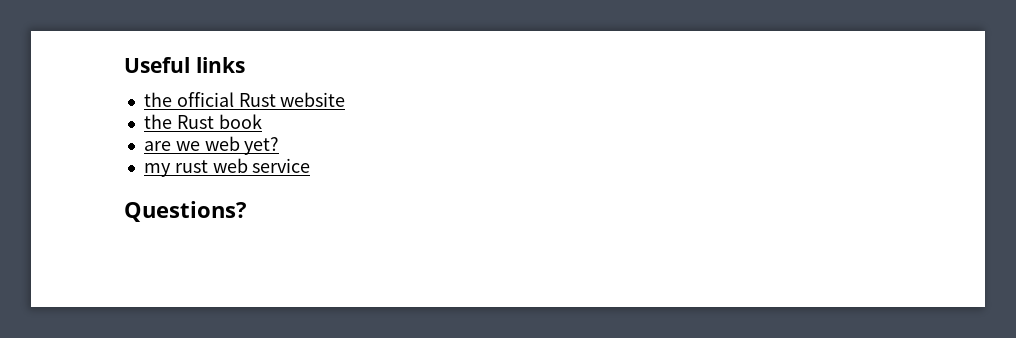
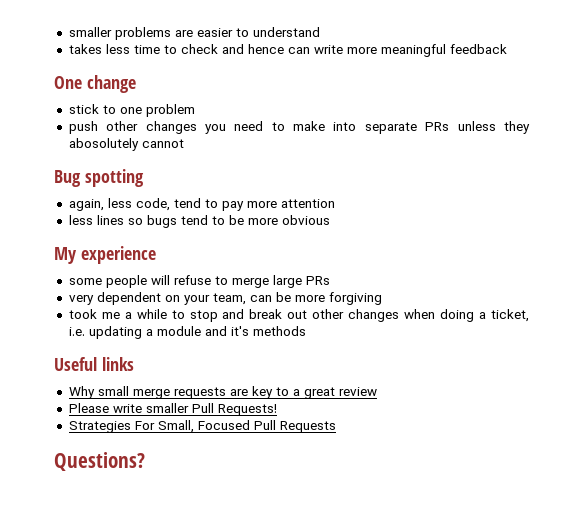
[124,57,245,73] [143,92,346,107] [143,114,262,129] [143,136,280,155] [143,158,311,177] Useful links // the official Rust website // the Rust book // are we web yet? // my rust web service -> [68,27,320,40] [68,44,507,57] [54,75,136,93] [68,104,195,117] [68,121,530,134] [68,138,184,151] [54,169,144,187] [68,198,335,211] [68,215,330,228] [54,246,156,264] [68,275,330,288] [68,292,382,305] [68,309,529,322] [68,326,306,339] [54,357,134,371] [68,386,377,399] [68,403,277,416] [68,420,336,433] smaller problems are easier to understand // takes less time to check and hence can write more meaningful feedback // One change // stick to one problem // push other changes you need to make into separate PRs unless they abosolutely cannot // Bug spotting // again, less code, tend to pay more attention // less lines so bugs tend to be more obvious // My experience // some people will refuse to merge large PRs // very dependent on your team, can be more forgiving // took me a while to stop and break out other changes when doing a ticket, i.e. updating a module and it's methods // Useful links // Why small merge requests are key to a great review // Please write smaller Pull Requests! // Strategies For Small, Focused Pull Requests

